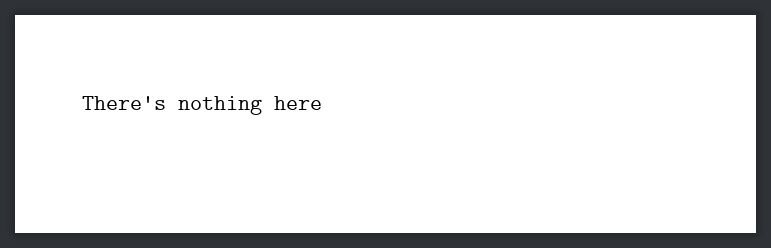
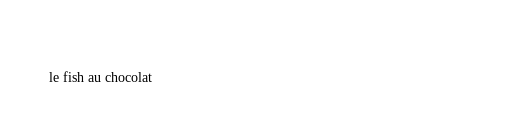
[82,96,322,115] There's nothing here -> [49,71,152,82] le fish au chocolat

